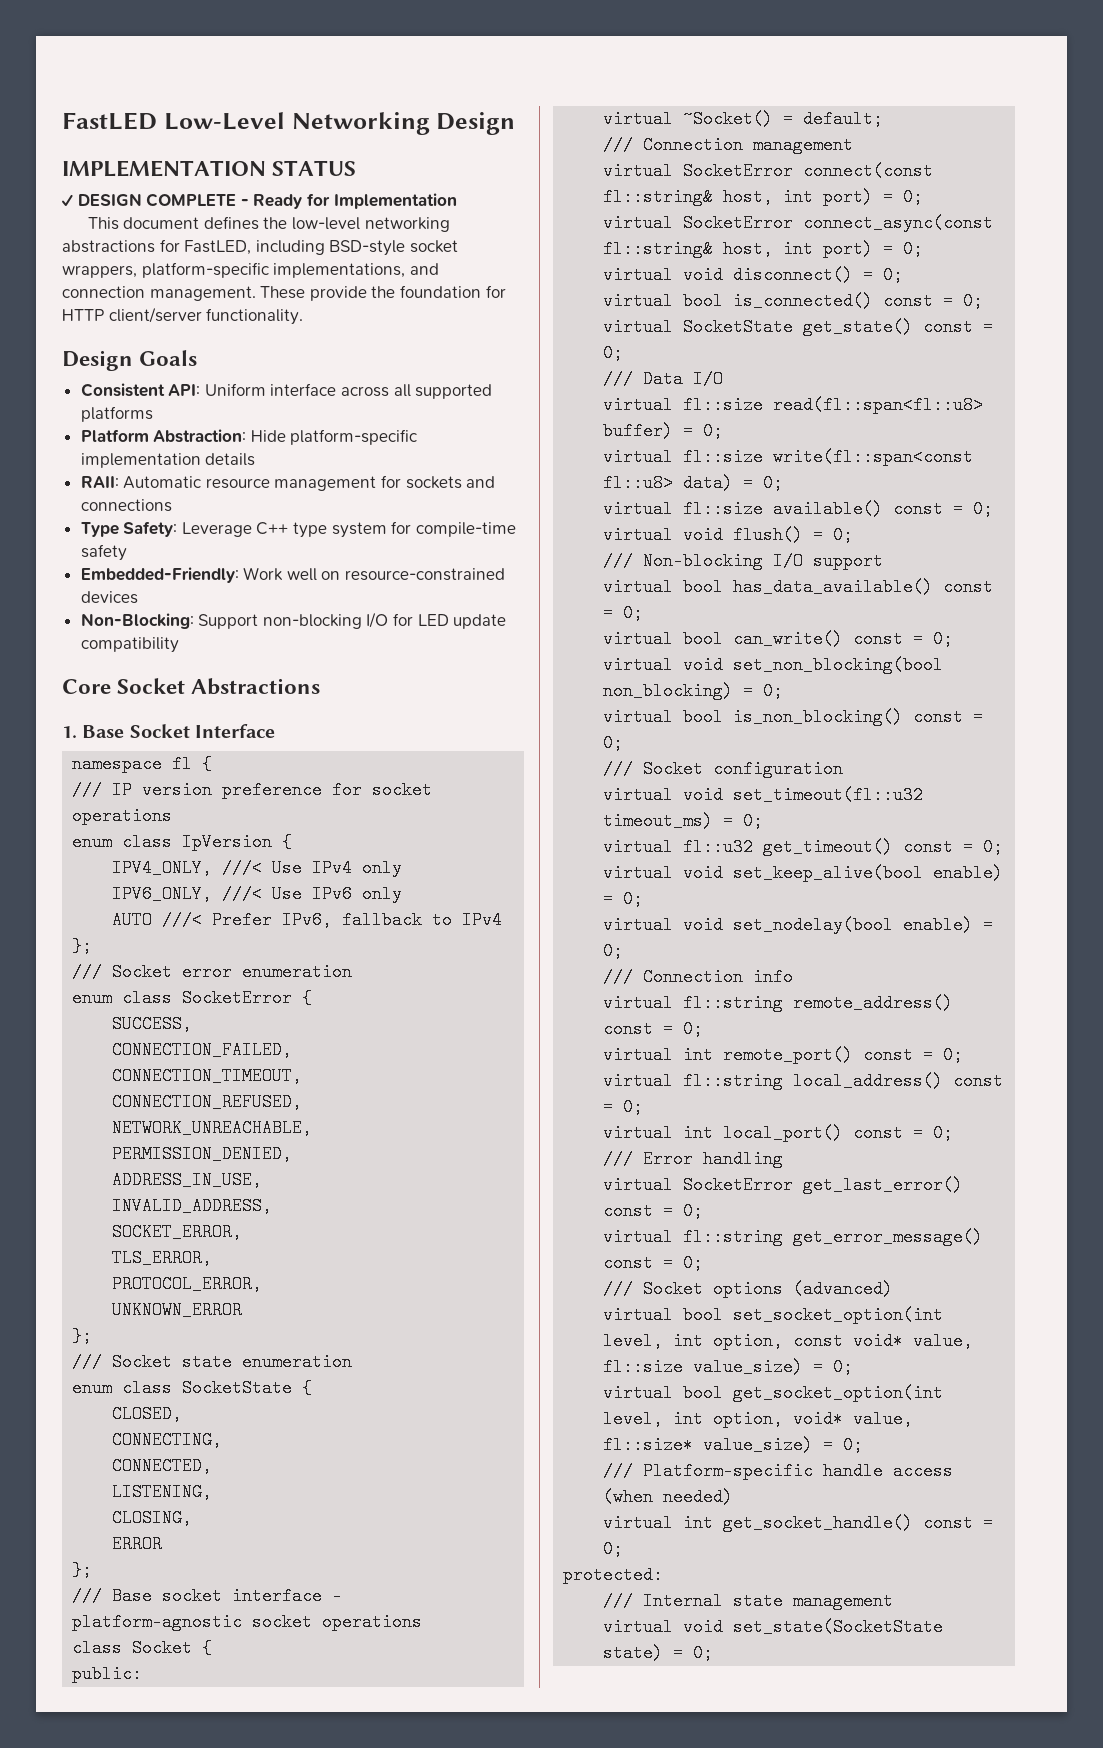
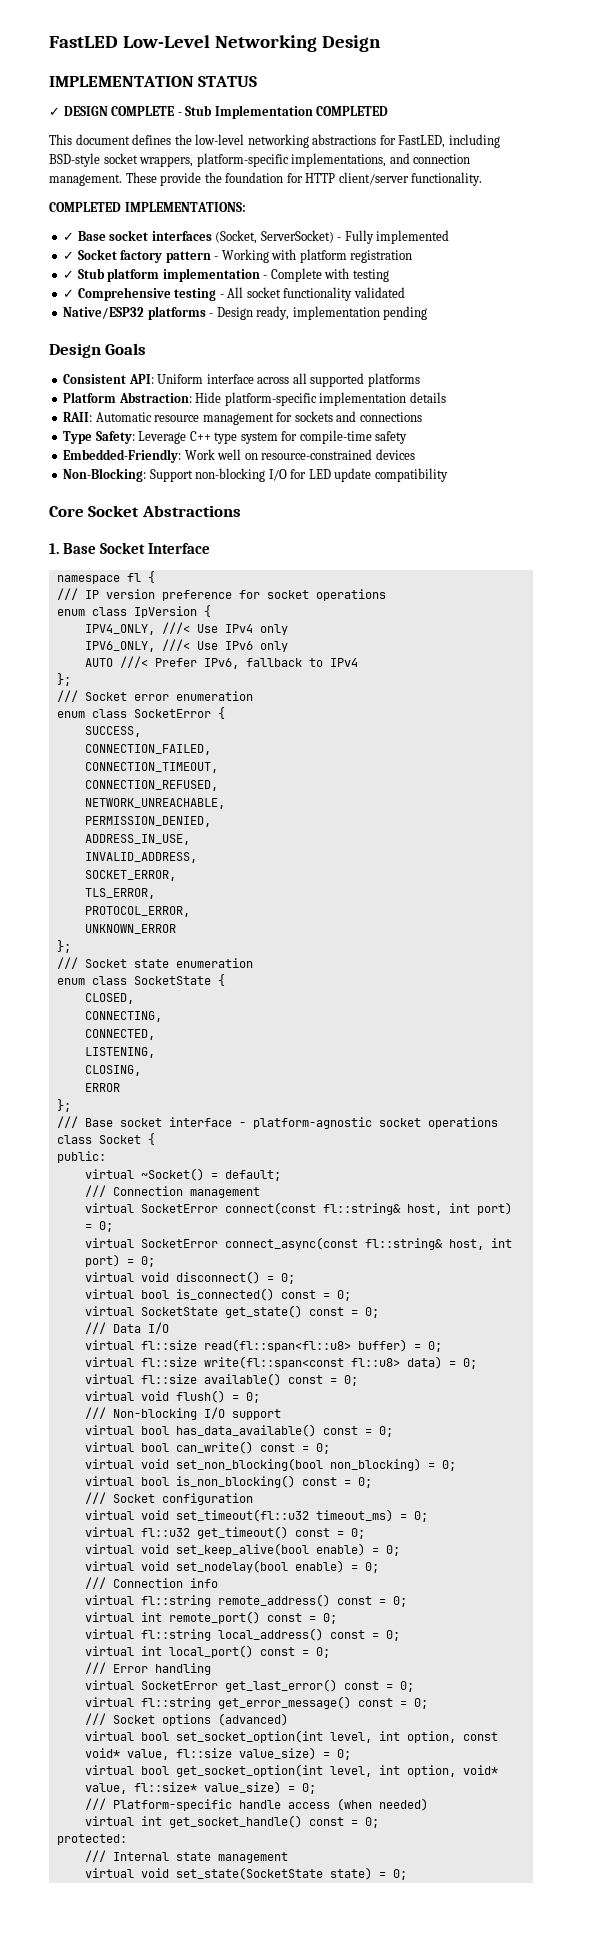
[253,193,330,209] Ready for -> [185,105,213,116] Stub
(457, 201) none -> [316,106,389,116] COMPLETED
(304, 316) none -> [49,202,246,212] [63,230,450,244] [63,249,413,263] [63,268,389,282] [63,287,405,301] [63,306,428,320] // COMPLETED IMPLEMENTATIONS: // ✓ Base socket interfaces (Socket, ServerSocket) - Fully implemented // ✓ Socket factory pattern - Working with platform registration // ✓ Stub platform implementation - Complete with testing // ✓ Comprehensive testing - All socket functionality validated // Native/ESP32 platforms - Design ready, implementation pending

